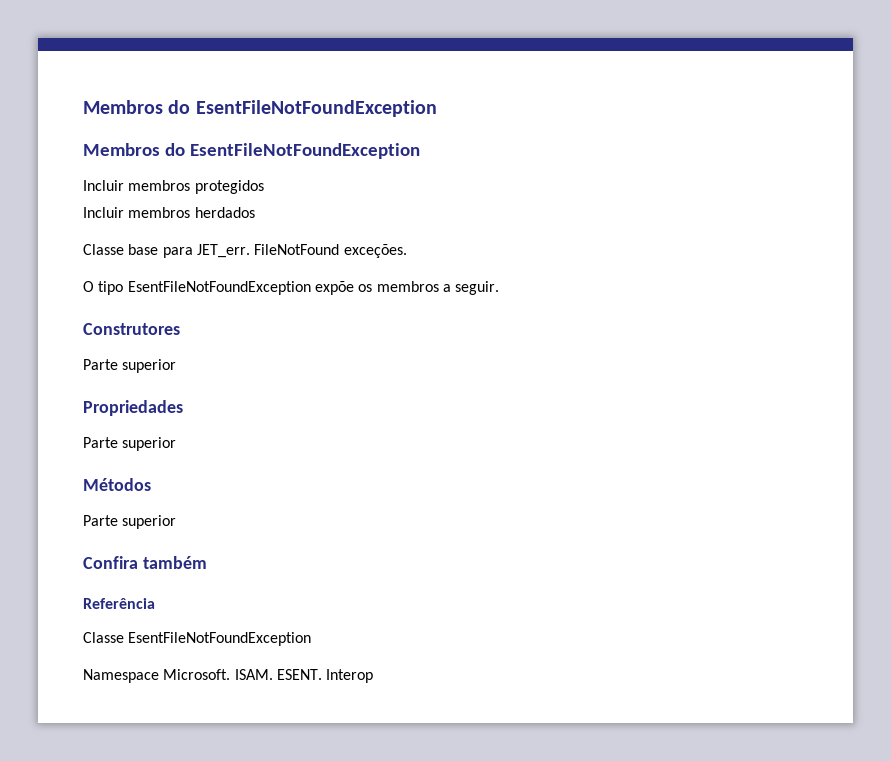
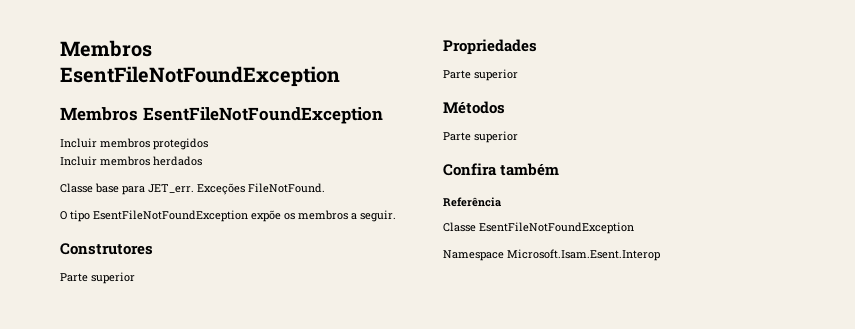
[83,100,191,114] Membros do -> [60,40,152,57] Membros
[164,143,185,156] do -> (138, 114) none
[254,244,407,258] FileNotFound exceções. -> [197,183,325,195] Exceções FileNotFound.
[163,669,374,683] Microsoft. ISAM. ESENT. Interop -> [507,249,660,261] Microsoft.Isam.Esent.Interop

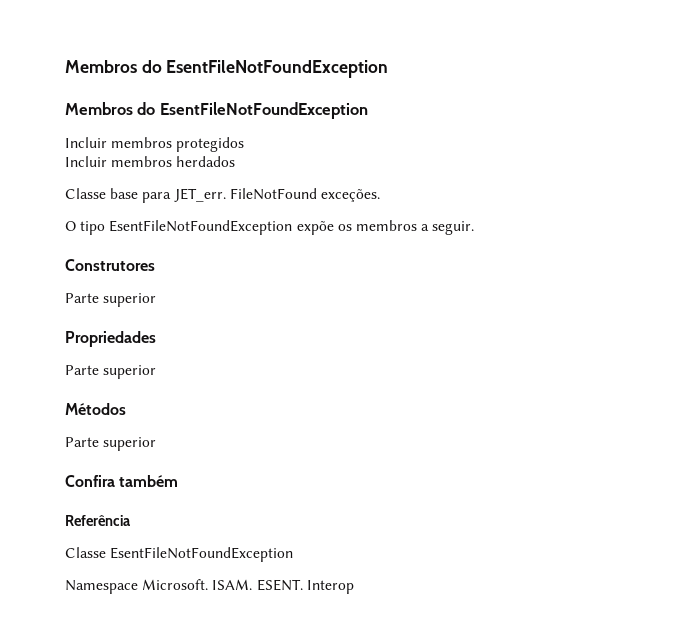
[60,40,152,57] Membros -> [65,60,162,73] Membros do
(138, 114) none -> [137,102,156,115] do
[197,183,325,195] Exceções FileNotFound. -> [229,188,380,202] FileNotFound exceções.
[507,249,660,261] Microsoft.Isam.Esent.Interop -> [142,579,354,594] Microsoft. ISAM. ESENT. Interop

